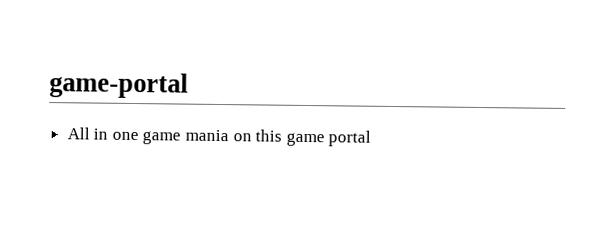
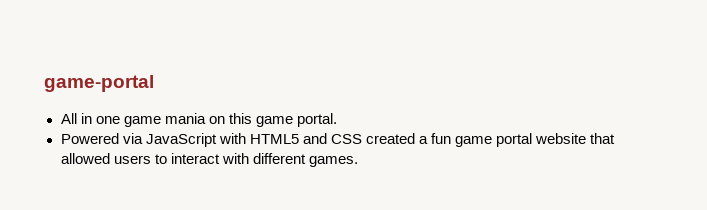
[328,130,372,147] portal -> [296,113,337,127] [60,133,616,147] [60,153,358,167] portal. // Powered via JavaScript with HTML5 and CSS created a fun game portal website that allowed users to interact with different games.

